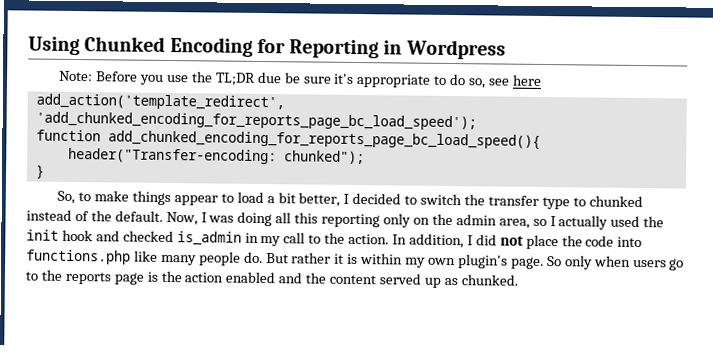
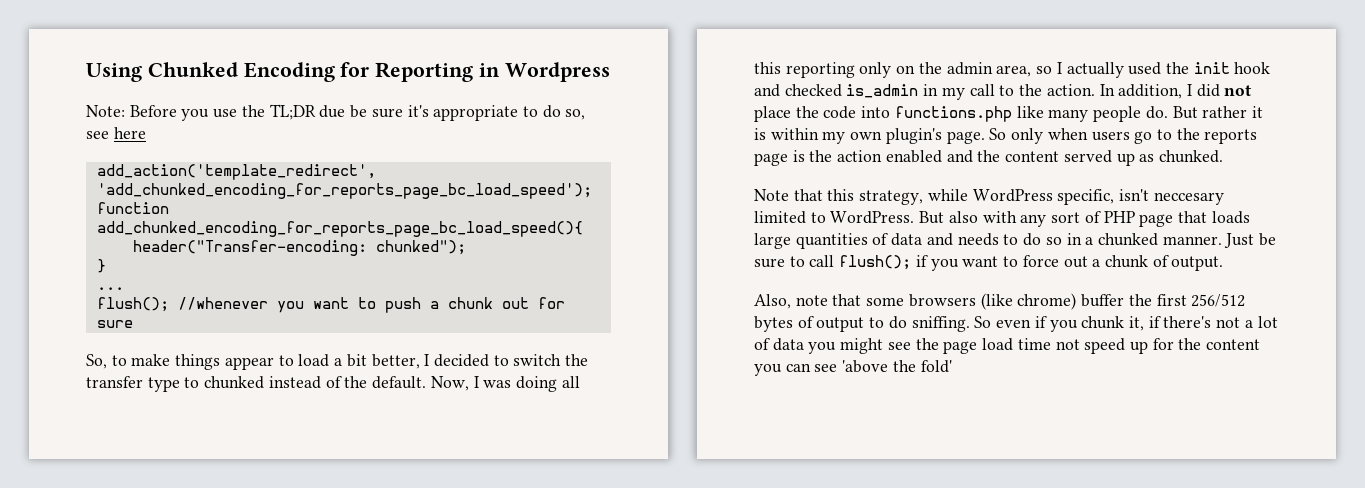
(45, 171) none -> [96,287,124,290] [96,297,565,313] [96,320,133,328] // ... // flush(); //whenever you want to push a chunk out for sure
(518, 280) none -> [754,189,1224,205] [754,211,1250,227] [754,233,1277,249] [754,255,1224,271] [754,293,1246,310] [754,316,1278,332] [754,338,1261,354] [754,360,952,376] // Note that this strategy, while WordPress specific, isn't neccesary limited to WordPress. But also with any sort of PHP page that loads large quantities of data and needs to do so in a chunked manner. Just be sure to call flush(); if you want to force out a chunk of output. // Also, note that some browsers (like chrome) buffer the first 256/512 bytes of output to do sniffing. So even if you chunk it, if there's not a lot of data you might see the page load time not speed up for the content you can see 'above the fold'

